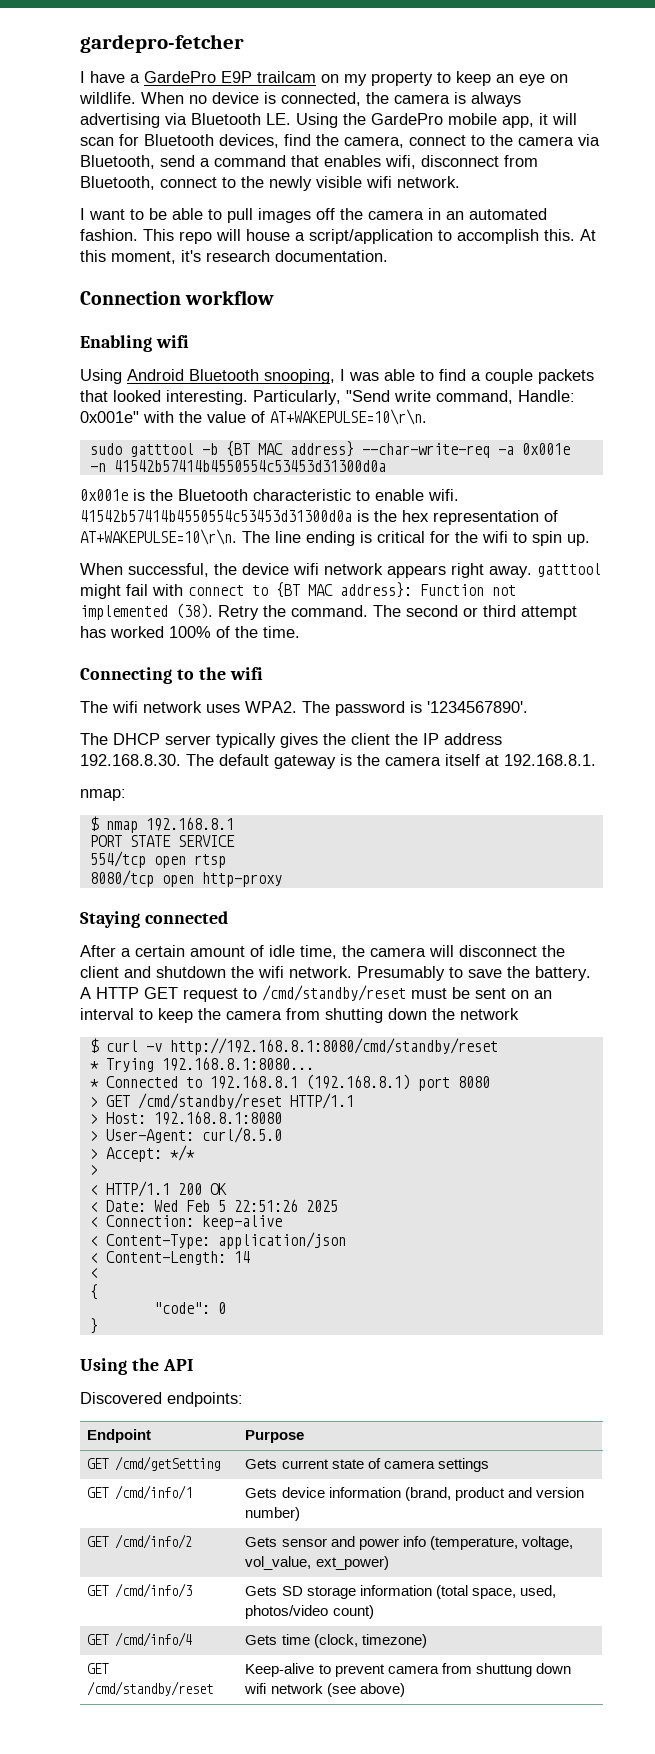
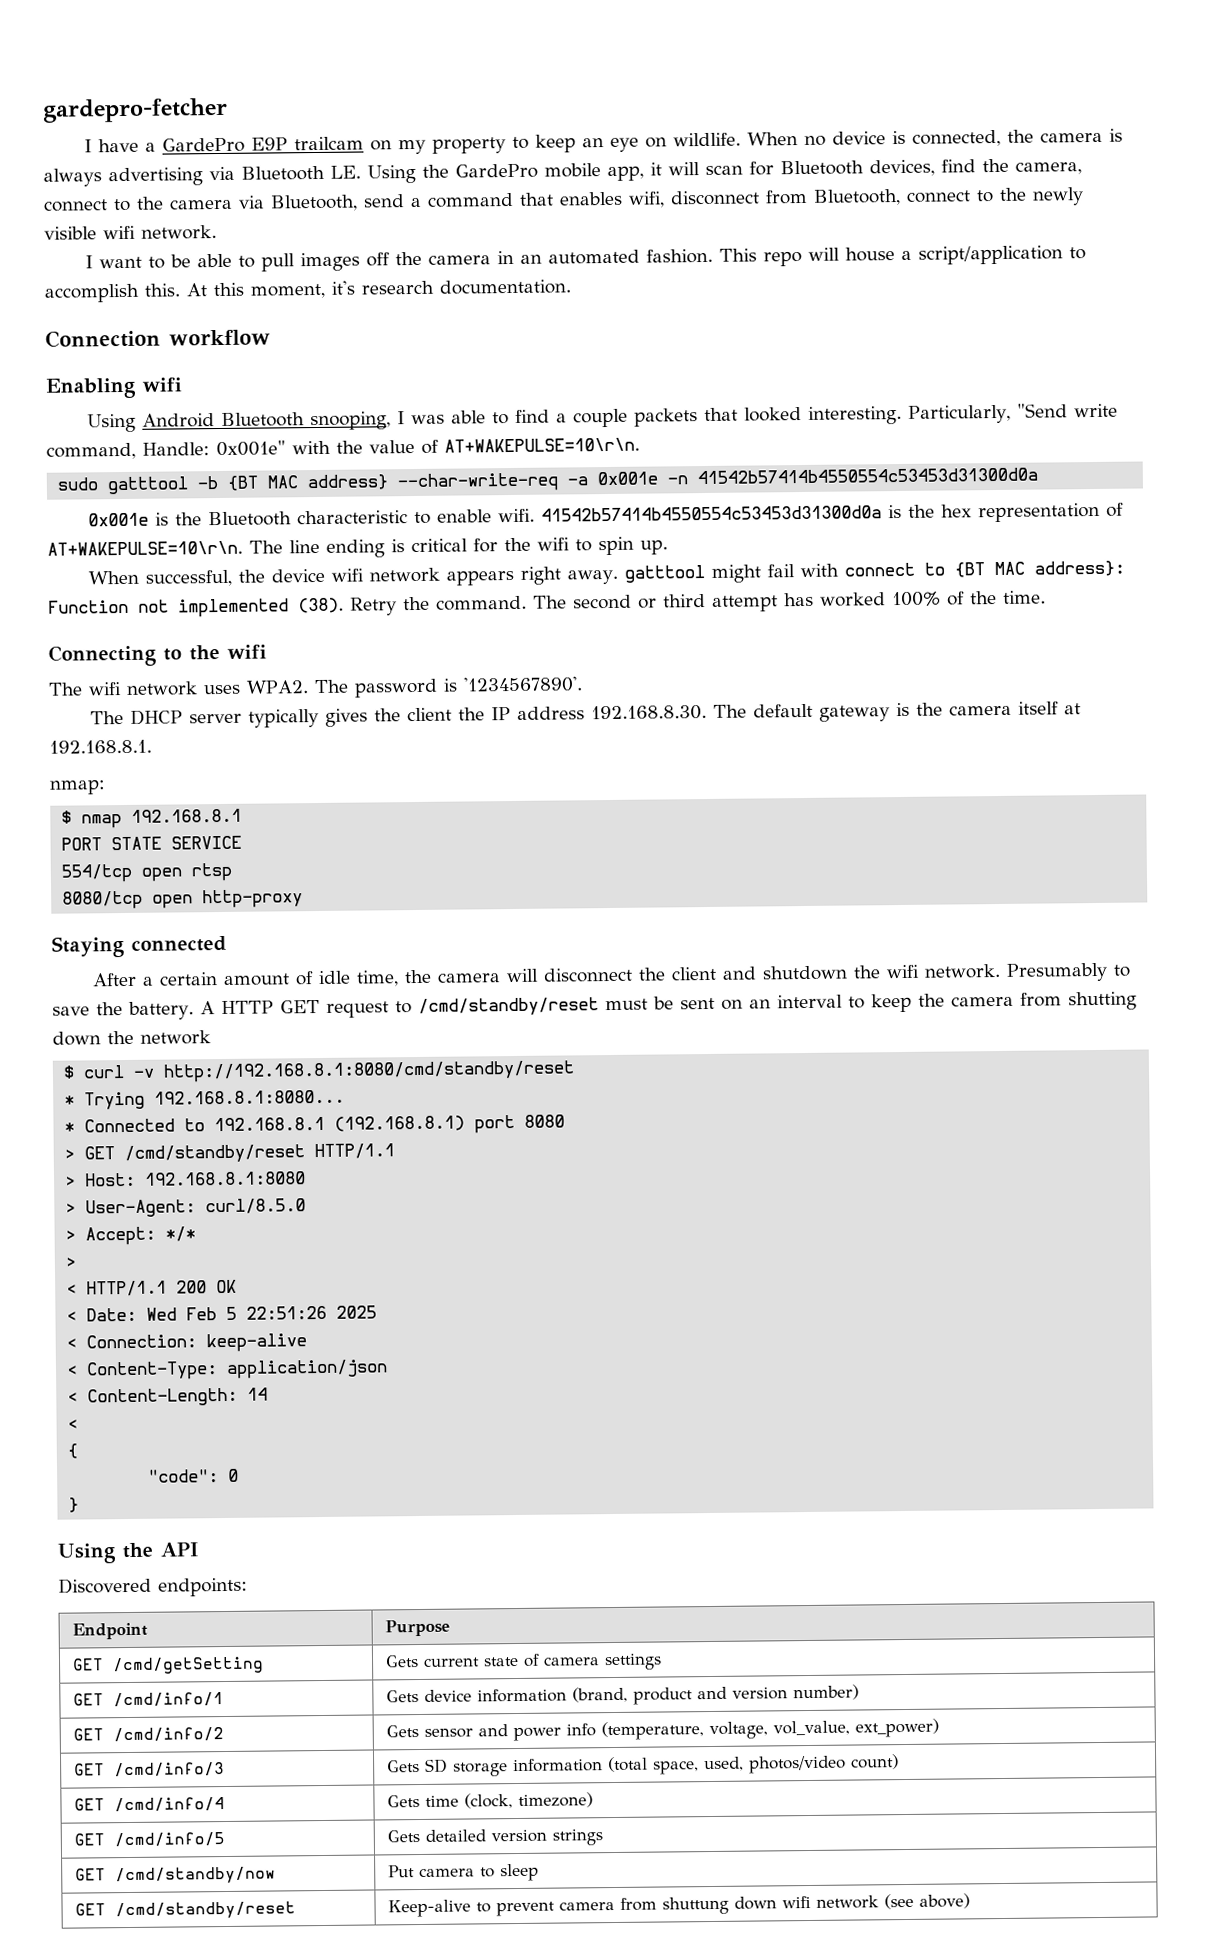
(427, 1641) none -> [74,1832,226,1848] [387,1829,604,1846] [75,1866,277,1885] [388,1863,540,1882] // GET /cmd/info/5 | Gets detailed version strings // GET /cmd/standby/now | Put camera to sleep

